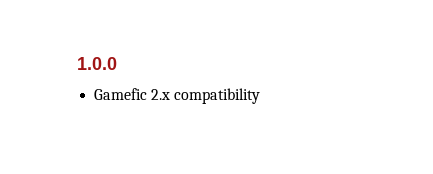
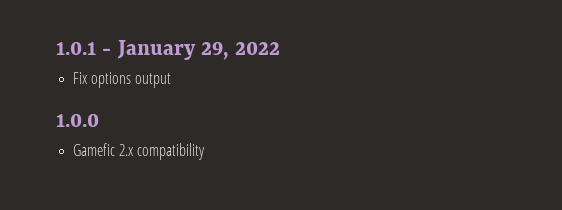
(77, 63) none -> [56,40,280,60] [73,72,172,88] 1.0.1 - January 29, 2022 // Fix options output //

